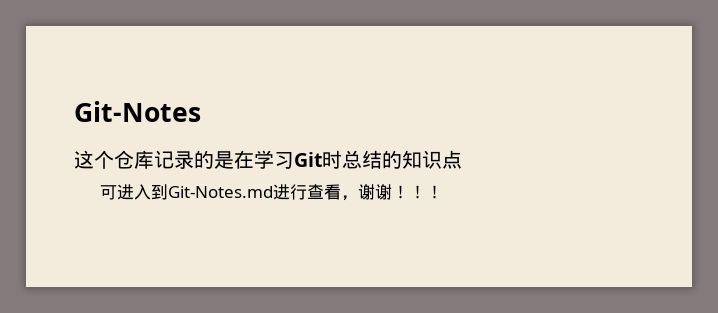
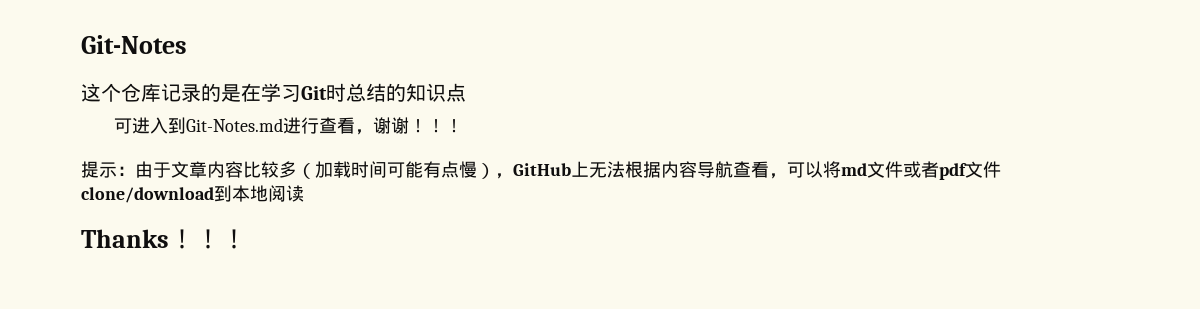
(444, 192) none -> [81,161,1001,180] [81,185,304,203] [81,229,247,249] // 提示：由于文章内容比较多（加载时间可能有点慢），GitHub上无法根据内容导航查看，可以将md文件或者pdf文件clone/download到本地阅读 // Thanks！！！

